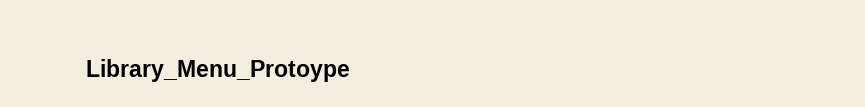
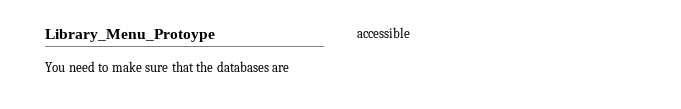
(350, 70) none -> [45,61,290,72] [357,27,410,38] // You need to make sure that the databases are accessible

